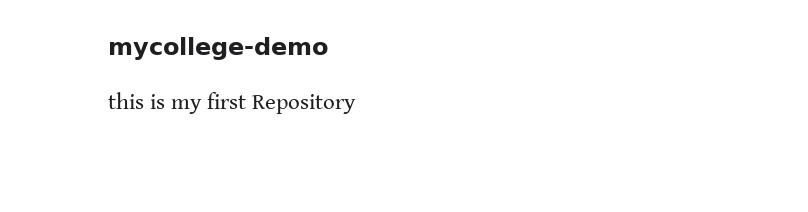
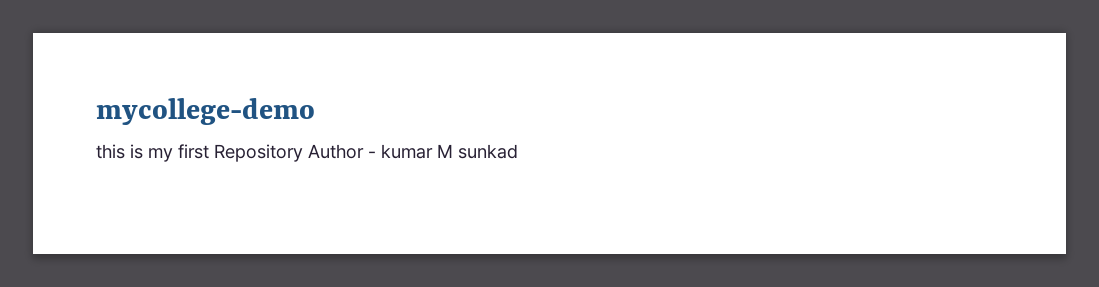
(357, 104) none -> [308,144,518,159] Author - kumar M sunkad

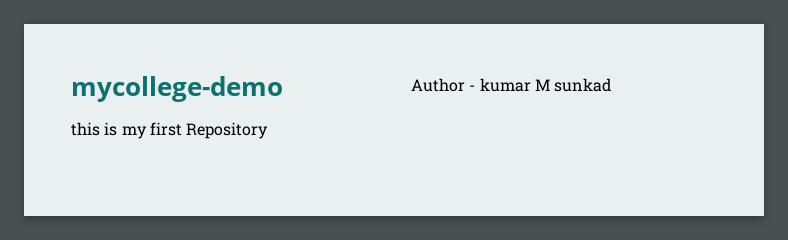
(303, 153) none -> (269, 130) //

